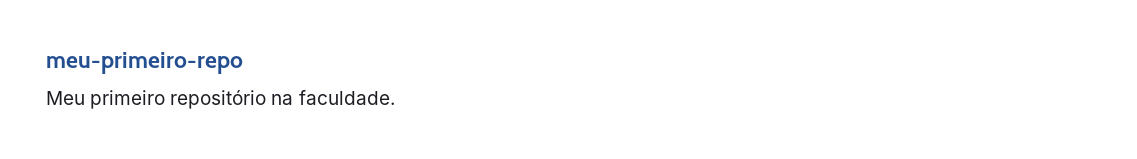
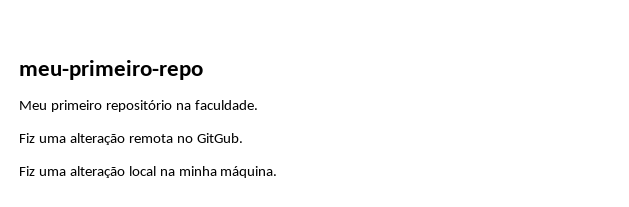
(395, 97) none -> [19,133,243,145] [19,166,278,178] // Fiz uma alteração remota no GitGub. // Fiz uma alteração local na minha máquina.

